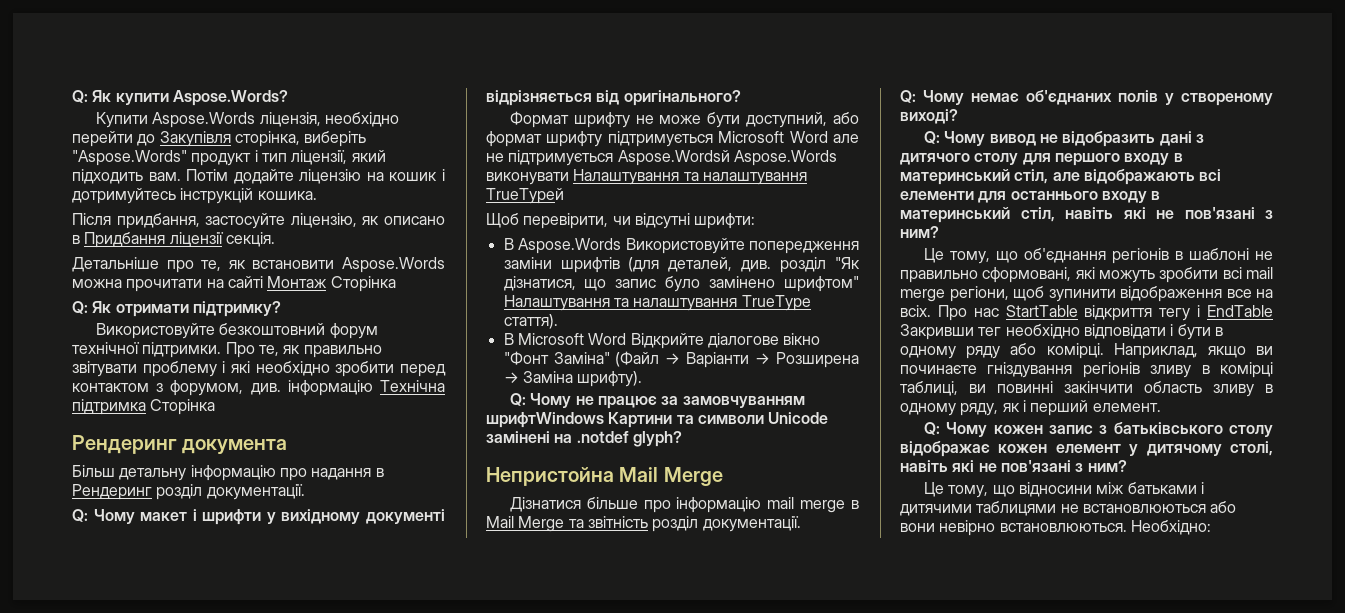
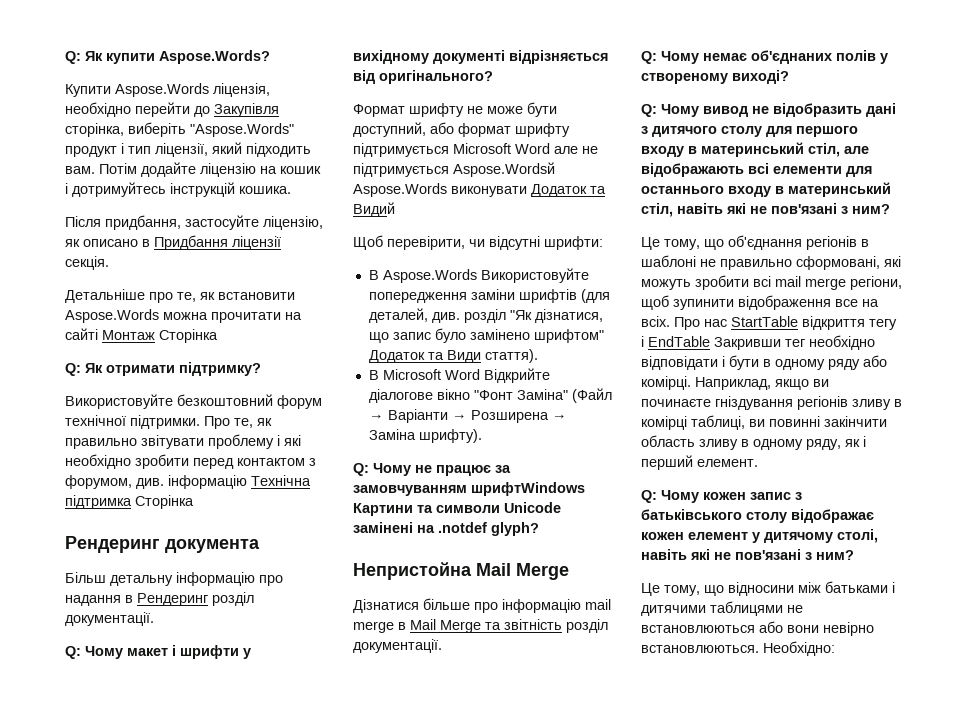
[573,169,807,185] [486,188,564,204] Налаштування та налаштування TrueTypeй -> [531,184,606,197] [353,202,395,217] Додаток та Видий
[503,295,811,311] Налаштування та налаштування TrueType -> [368,350,481,363] Додаток та Види

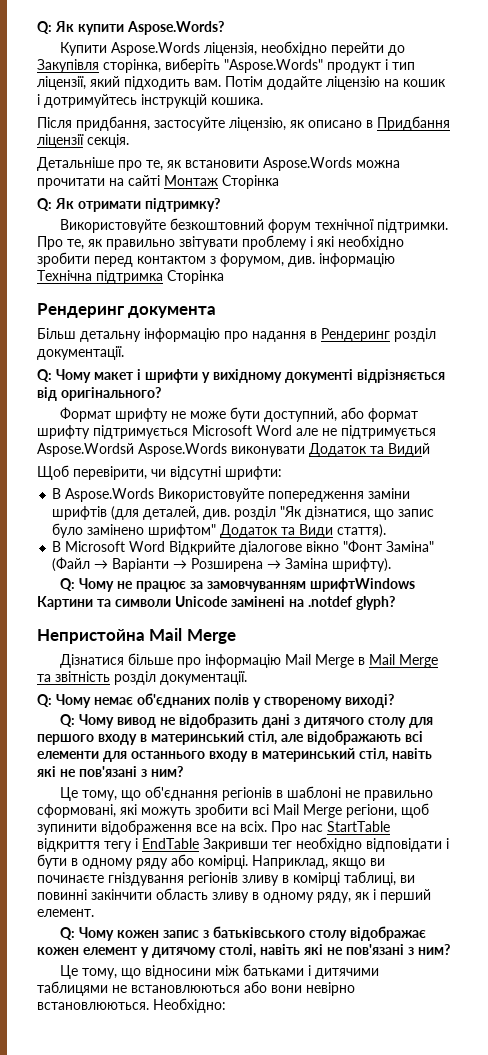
[585,599,611,610] [353,621,394,633] mail merge -> [284,654,354,668] Mail Merge
[775,276,846,290] mail merge -> [273,804,342,818] Mail Merge

